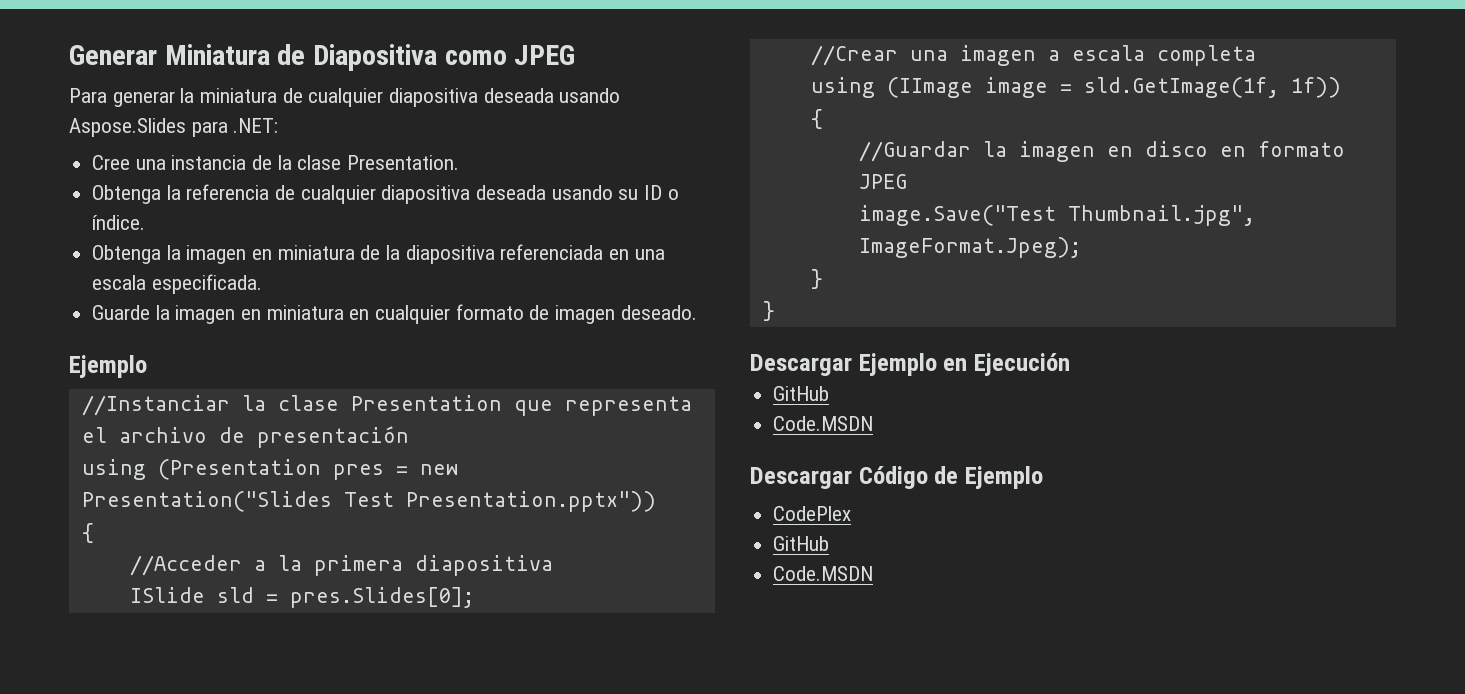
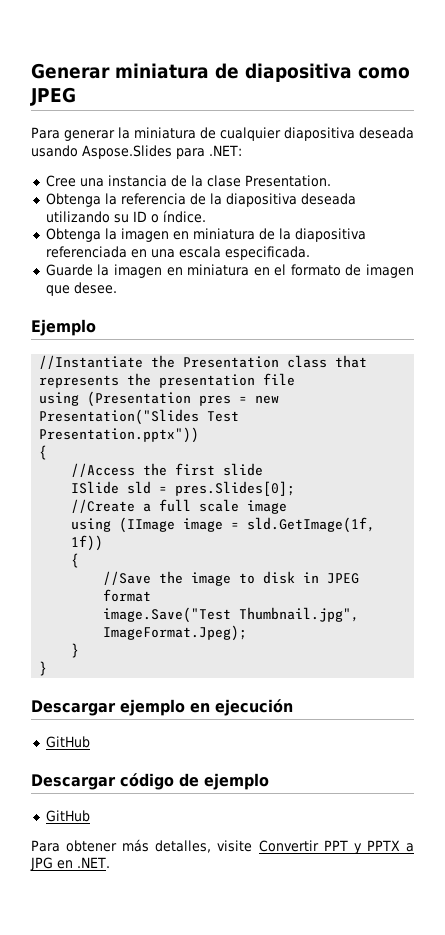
[164,44,438,71] Miniatura de Diapositiva -> [115,63,352,82] miniatura de diapositiva
[300,185,613,204] cualquier diapositiva deseada usando -> [209,193,356,207] [45,211,110,223] la diapositiva deseada utilizando
[375,305,451,324] cualquier -> [274,264,287,276] el
[620,305,697,320] [69,355,147,378] [81,395,692,416] [81,426,409,448] deseado. // Ejemplo // //Instanciar la clase Presentation que representa el archivo de presentación -> [45,282,117,296] [31,319,96,336] [39,355,368,369] [39,373,296,388] que desee. // Ejemplo // //Instantiate the Presentation class that represents the presentation file
[129,555,553,576] //Acceder a la primera diapositiva -> [71,463,264,477] //Access the first slide
[810,45,1256,66] //Crear una imagen a escala completa -> [71,499,288,514] //Create a full scale image
[858,141,1345,162] [858,174,907,189] //Guardar la imagen en disco en formato JPEG -> [103,571,360,586] [103,589,152,602] //Save the image to disk in JPEG format
[858,353,1070,376] [773,386,830,401] [773,416,874,431] [750,466,1043,489] [773,506,852,521] [773,536,830,551] [773,566,874,581] Ejemplo en Ejecución // GitHub // Code.MSDN // Descargar Código de Ejemplo // CodePlex // GitHub // Code.MSDN -> [120,699,293,716] [45,736,90,748] [31,773,269,790] [45,810,90,822] [31,839,414,854] [30,857,110,871] ejemplo en ejecución // GitHub // Descargar código de ejemplo // GitHub // Para obtener más detalles, visite Convertir PPT y PPTX a JPG en .NET.

